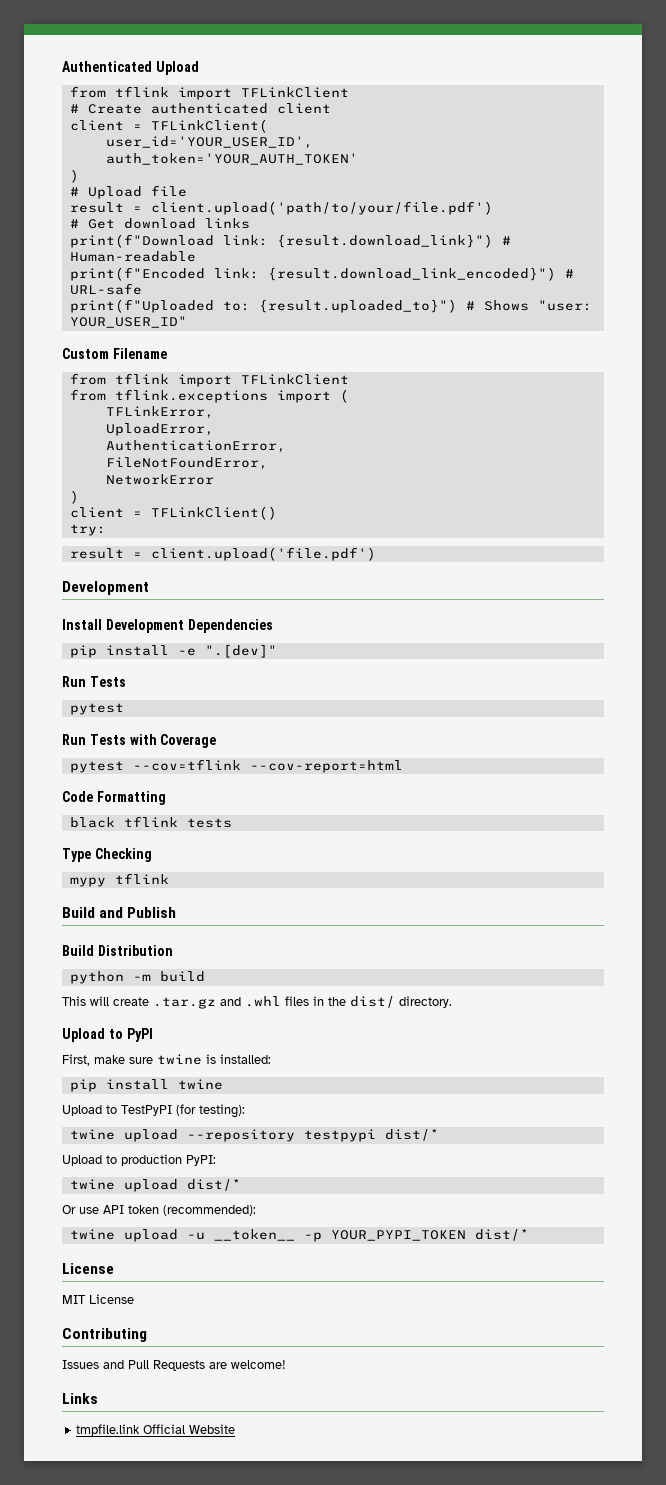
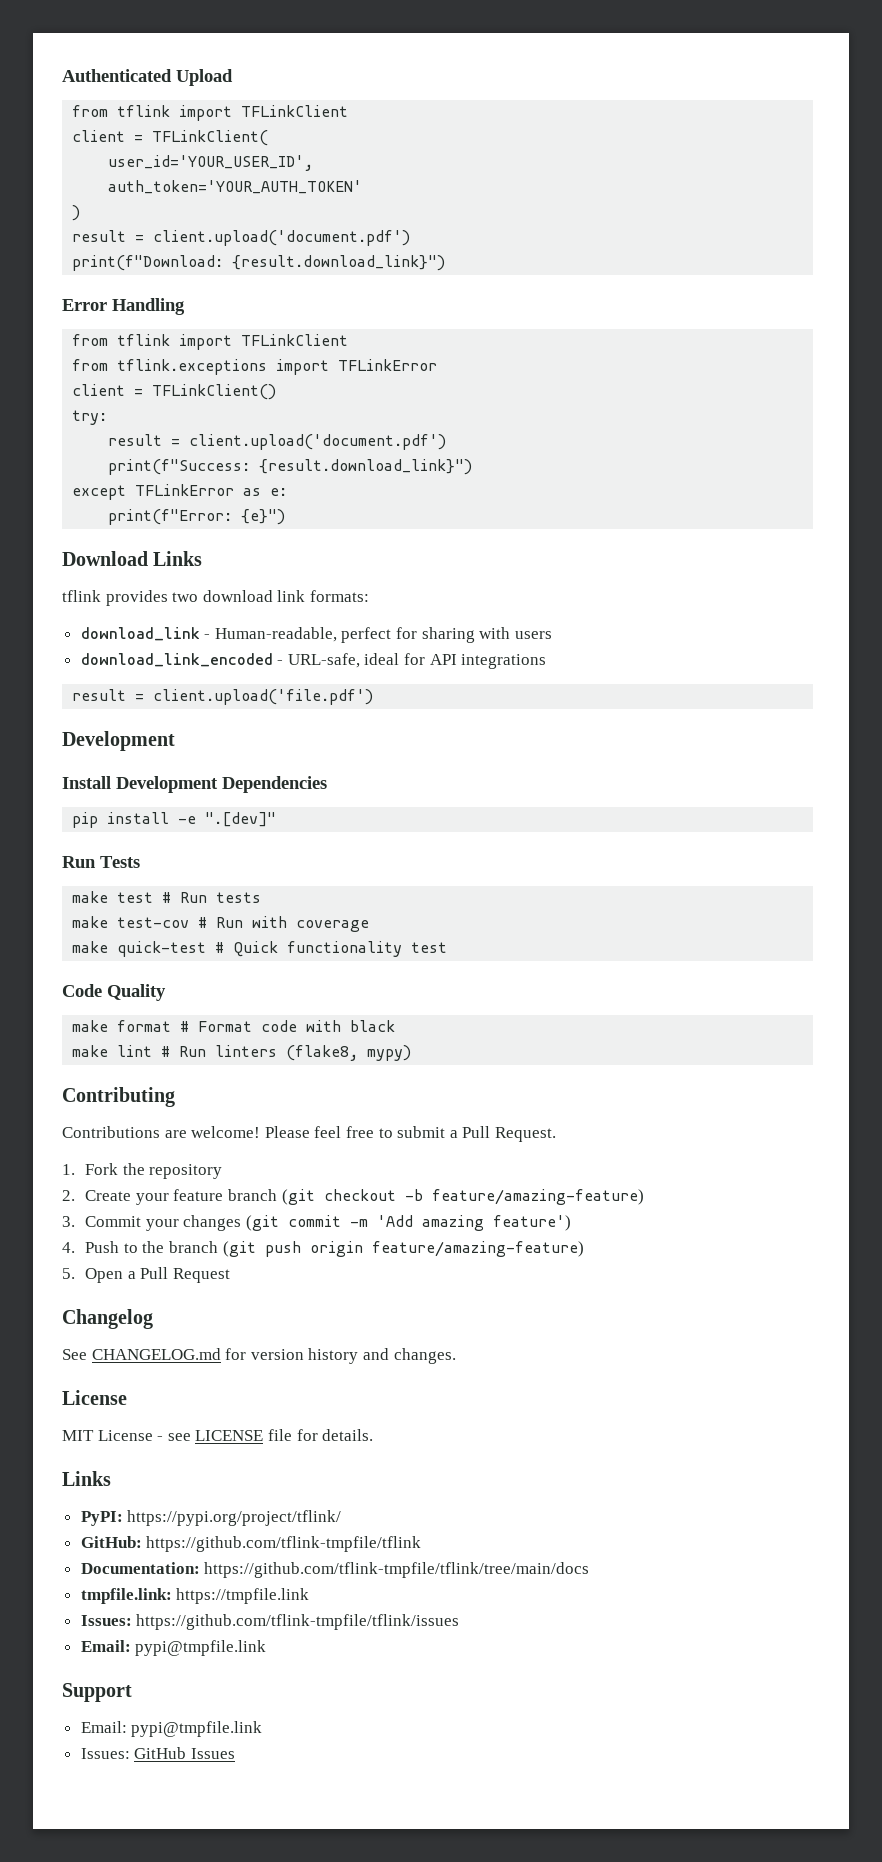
[69,103,331,114] // # Create authenticated client -> (349, 111) none
[69,185,187,199] [69,201,493,215] [69,218,250,229] [69,234,511,248] [69,251,196,262] [69,267,574,281] [69,283,142,295] [69,299,592,313] [69,316,187,328] [62,348,167,359] // # Upload file // result = client.upload('path/to/your/file.pdf') // # Get download links // print(f"Download link: {result.download_link}") # Human-readable // print(f"Encoded link: {result.download_link_encoded}") # URL-safe // print(f"Uploaded to: {result.uploaded_to}") # Shows "user: YOUR_USER_ID" // Custom Filename -> [72,230,411,246] [72,255,446,271] [62,298,185,315] // result = client.upload('document.pdf') // print(f"Download: {result.download_link}") // Error Handling
[339,389,349,403] [105,406,214,419] [105,423,214,436] [105,440,286,453] [105,457,268,470] [105,474,214,485] [69,490,79,504] [69,506,277,520] [69,524,106,536] ( // TFLinkError, // UploadError, // AuthenticationError, // FileNotFoundError, // NetworkError // ) // client = TFLinkClient() // try: -> [338,359,438,371] [72,384,277,400] [72,410,108,425] [108,434,447,450] [108,459,473,475] [72,484,288,500] [108,509,286,525] [62,551,203,566] [62,590,369,606] [80,627,552,643] [80,653,547,669] TFLinkError // client = TFLinkClient() // try: // result = client.upload('document.pdf') // print(f"Success: {result.download_link}") // except TFLinkError as e: // print(f"Error: {e}") // Download Links // tflink provides two download link formats: // download_link - Human-readable, perfect for sharing with users // download_link_encoded - URL-safe, ideal for API integrations
[69,703,124,715] [62,734,217,748] [69,759,403,773] [62,791,166,805] [69,816,232,828] [62,848,152,862] [69,873,169,887] [62,907,177,918] [62,945,173,956] [69,971,205,984] [62,996,452,1009] [62,1028,153,1042] [62,1054,271,1066] [69,1079,223,1092] [62,1104,245,1118] [69,1129,439,1142] [62,1154,216,1166] [69,1179,241,1192] [62,1205,256,1216] [69,1229,529,1242] [62,1263,114,1274] [62,1294,134,1304] [62,1328,147,1342] [62,1360,286,1371] [62,1393,98,1404] [76,1424,236,1436] pytest // Run Tests with Coverage // pytest --cov=tflink --cov-report=html // Code Formatting // black tflink tests // Type Checking // mypy tflink // Build and Publish // Build Distribution // python -m build // This will create .tar.gz and .whl files in the dist/ directory. // Upload to PyPI // First, make sure twine is installed: // pip install twine // Upload to TestPyPI (for testing): // twine upload --repository testpypi dist/* // Upload to production PyPI: // twine upload dist/* // Or use API token (recommended): // twine upload -u __token__ -p YOUR_PYPI_TOKEN dist/* // License // MIT License // Contributing // Issues and Pull Requests are welcome! // Links // tmpfile.link Official Website -> [72,891,262,903] [72,916,370,932] [72,941,448,957] [62,984,166,1001] [72,1020,396,1032] [72,1045,412,1061] [62,1087,175,1107] [62,1126,556,1142] [62,1163,223,1179] [62,1189,644,1205] [62,1215,571,1231] [62,1241,584,1257] [62,1267,230,1283] [62,1309,153,1329] [62,1348,456,1364] [62,1390,127,1405] [62,1429,374,1441] [62,1471,111,1486] [80,1510,342,1526] [80,1536,422,1552] [80,1562,590,1578] [80,1588,310,1604] [80,1614,460,1630] [80,1640,267,1656] [62,1683,132,1702] [80,1721,263,1737] [80,1747,235,1759] make test # Run tests // make test-cov # Run with coverage // make quick-test # Quick functionality test // Code Quality // make format # Format code with black // make lint # Run linters (flake8, mypy) // Contributing // Contributions are welcome! Please feel free to submit a Pull Request. // 1. Fork the repository // 2. Create your feature branch (git checkout -b feature/amazing-feature) // 3. Commit your changes (git commit -m 'Add amazing feature') // 4. Push to the branch (git push origin feature/amazing-feature) // 5. Open a Pull Request // Changelog // See CHANGELOG.md for version history and changes. // License // MIT License - see LICENSE file for details. // Links // PyPI: https://pypi.org/project/tflink/ // GitHub: https://github.com/tflink-tmpfile/tflink // Documentation: https://github.com/tflink-tmpfile/tflink/tree/main/docs // tmpfile.link: https://tmpfile.link // Issues: https://github.com/tflink-tmpfile/tflink/issues // Email: pypi@tmpfile.link // Support // Email: pypi@tmpfile.link // Issues: GitHub Issues

